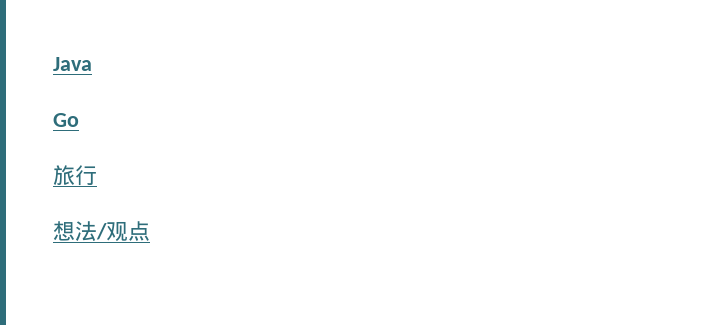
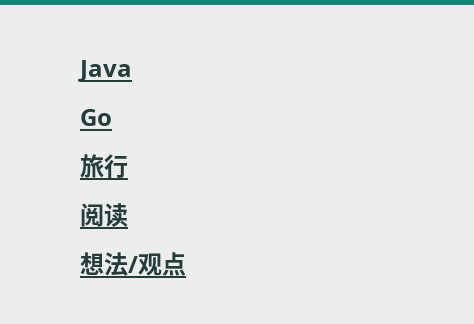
(97, 175) none -> [80,203,128,227] // 阅读

